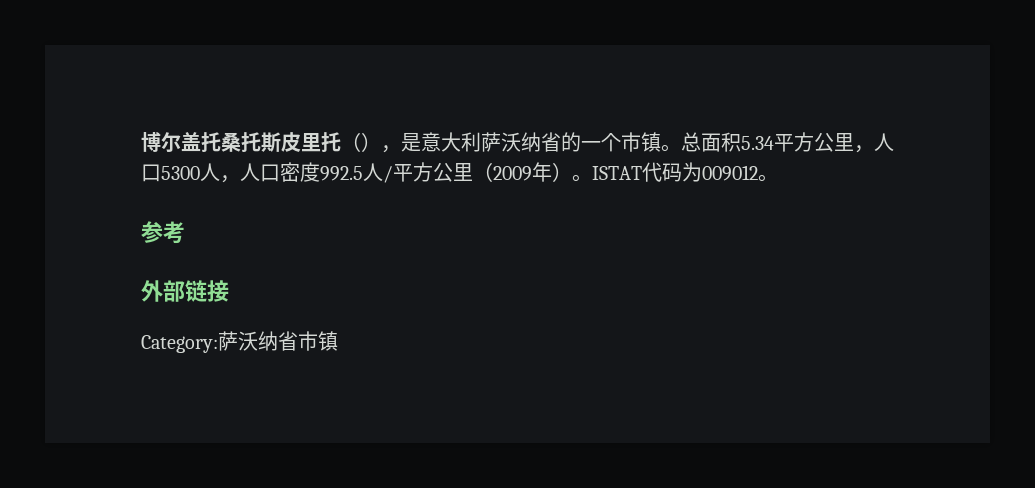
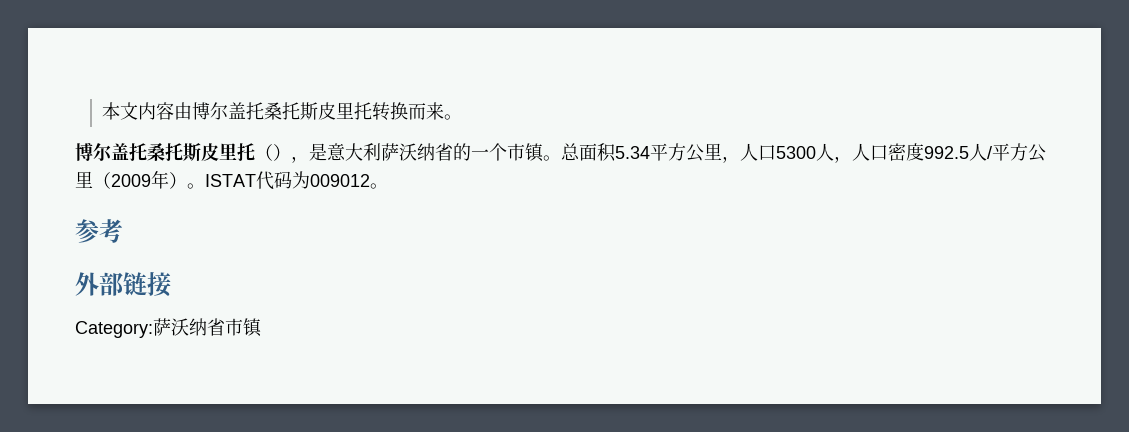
(141, 142) none -> [102,102,463,121] 本文内容由博尔盖托桑托斯皮里托转换而来。 //

